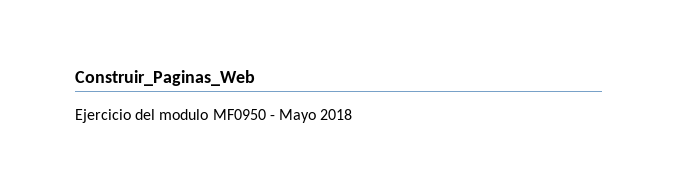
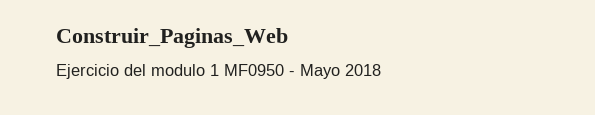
(209, 114) none -> [210,64,219,76] 1

